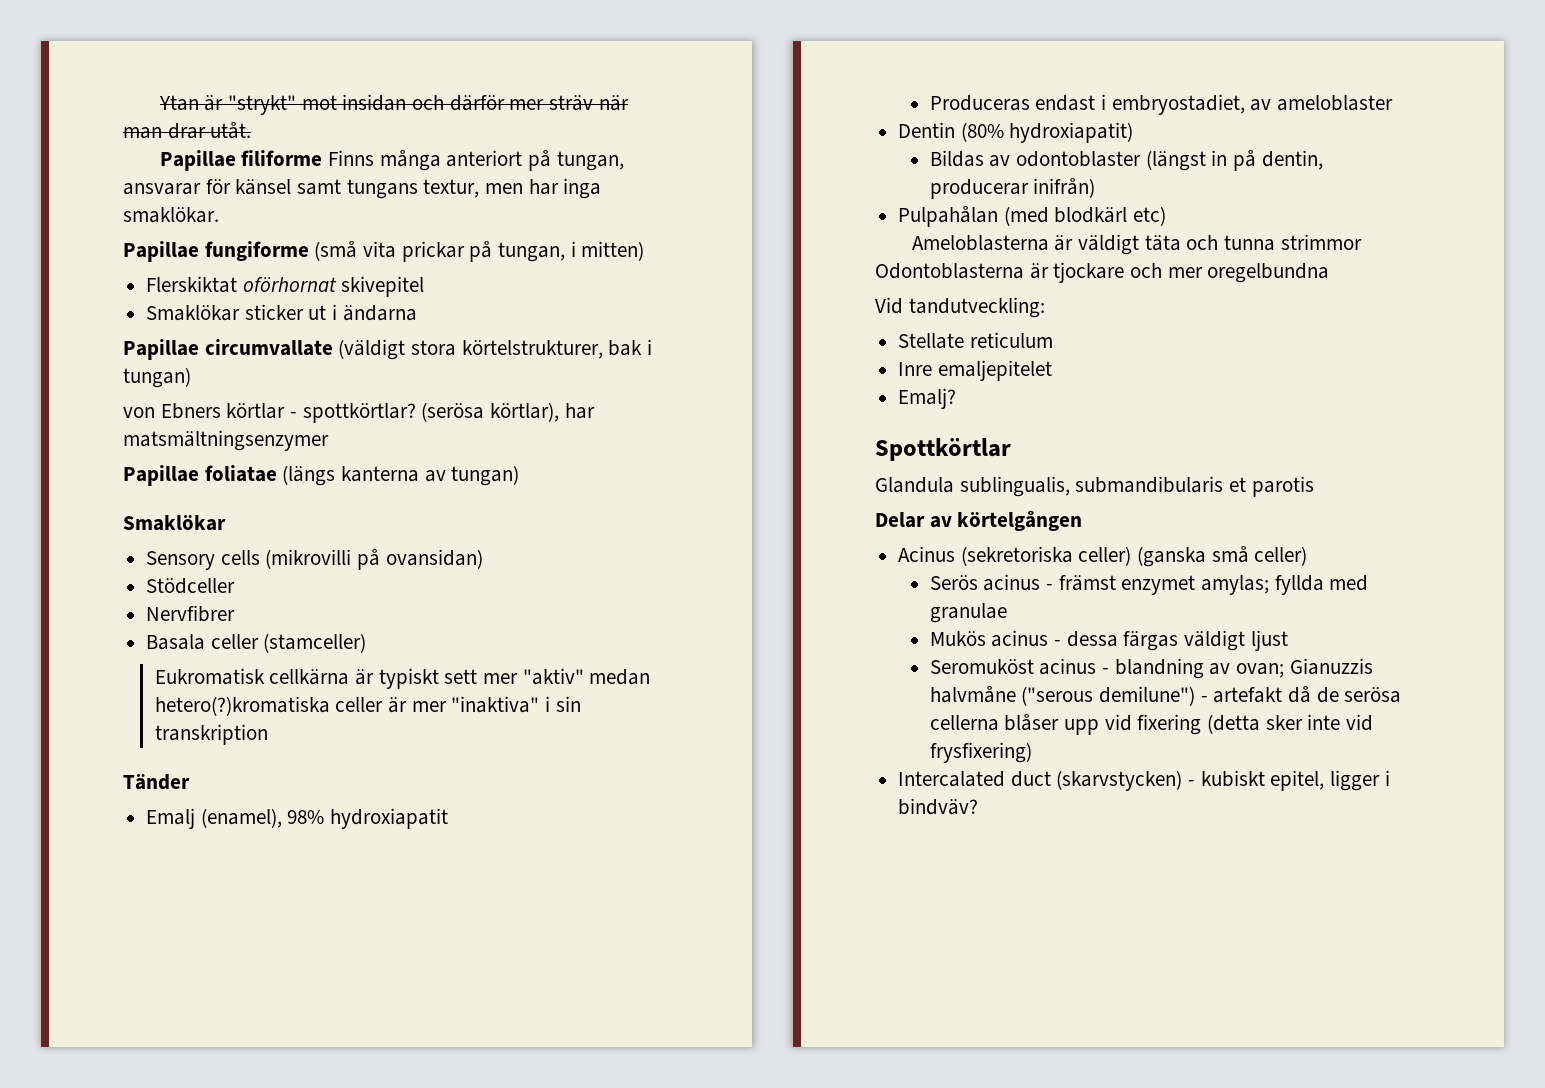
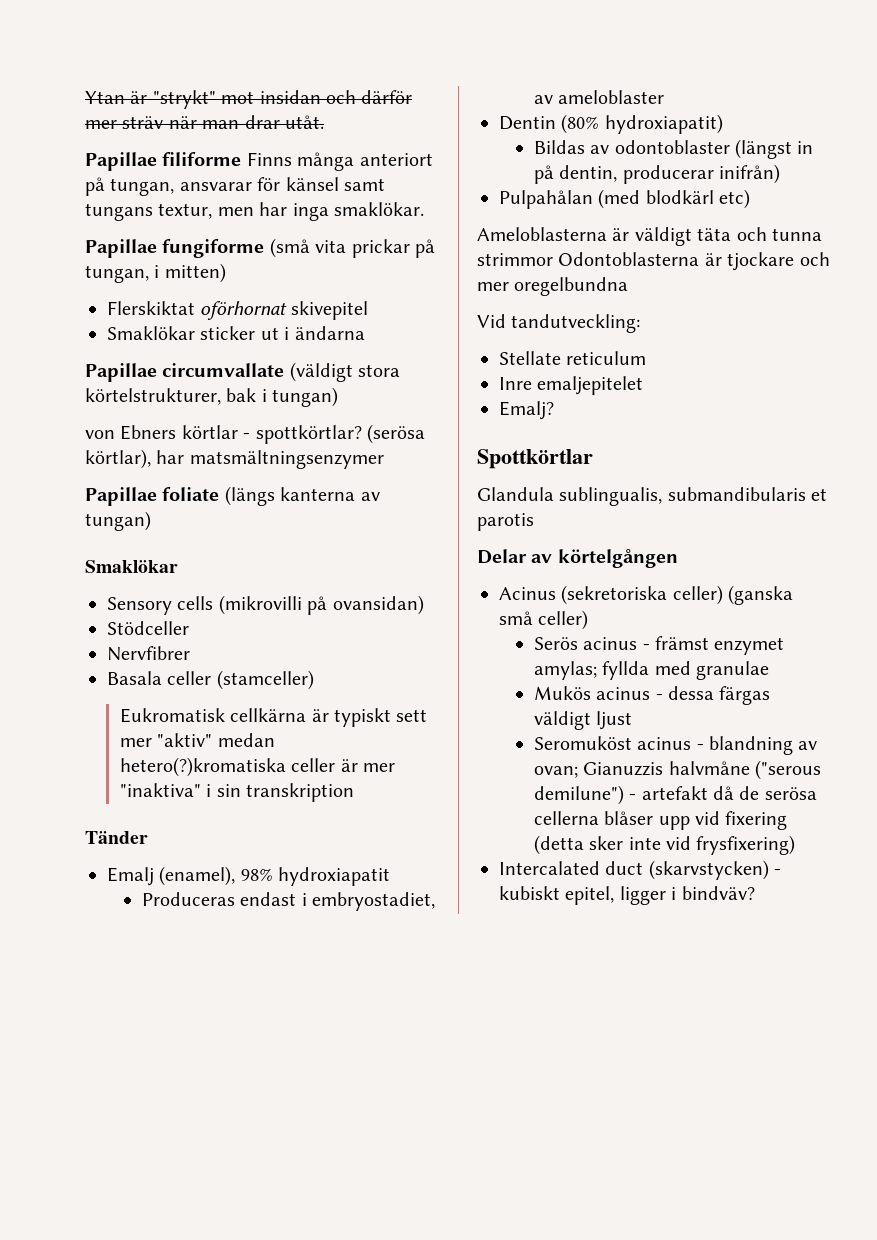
[204,465,277,482] foliatae -> [162,487,220,501] foliate

